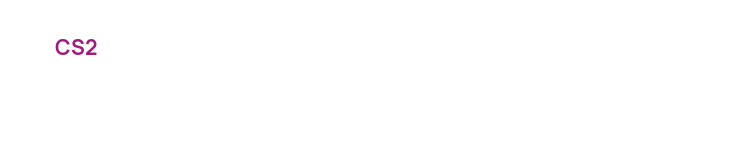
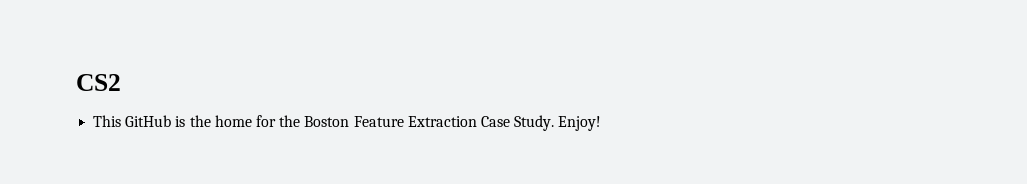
(98, 47) none -> [93,115,602,131] // This GitHub is the home for the Boston Feature Extraction Case Study. Enjoy!

